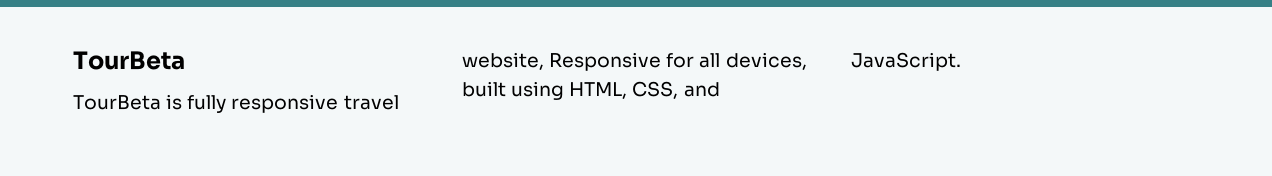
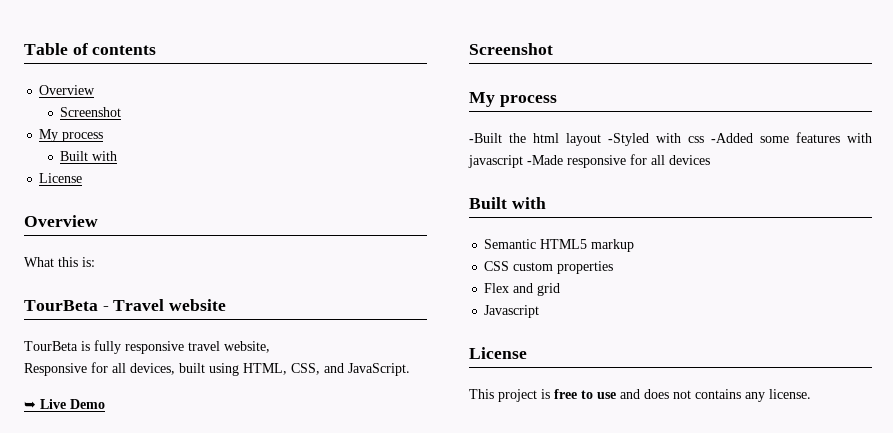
[73,51,185,70] TourBeta -> [24,43,157,55] [39,85,96,95] [60,107,122,117] [39,129,104,142] [60,151,118,161] [39,173,83,183] [24,215,98,227] [24,257,95,267] [24,299,227,311] Table of contents // Overview // Screenshot // My process // Built with // License // Overview // What this is: // TourBeta - Travel website
(544, 61) none -> (270, 347) //
(961, 61) none -> [24,399,105,409] [469,43,553,55] [469,92,557,107] [469,132,872,146] [468,154,710,168] [469,197,546,209] [484,239,635,252] [484,261,614,274] [484,283,561,296] [484,305,540,318] [469,347,527,359] [469,389,811,402] // ➥ Live Demo // Screenshot // My process // -Built the html layout -Styled with css -Added some features with javascript -Made responsive for all devices // Built with // Semantic HTML5 markup // CSS custom properties // Flex and grid // Javascript // License // This project is free to use and does not contains any license.

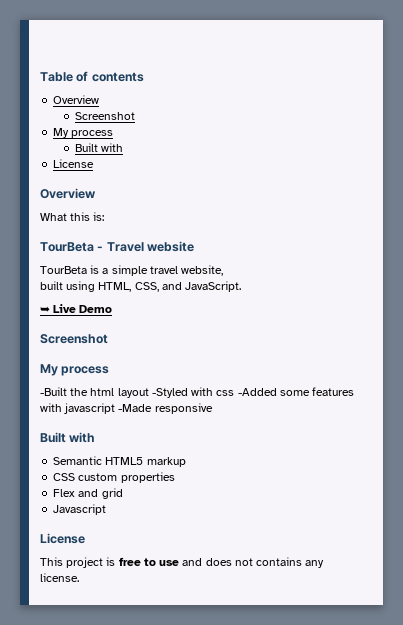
[94,340,184,354] fully responsive -> [102,265,148,276] a simple
[24,362,175,376] Responsive for all devices, -> (224, 270) none
[630,154,710,165] for all devices -> (213, 408) none

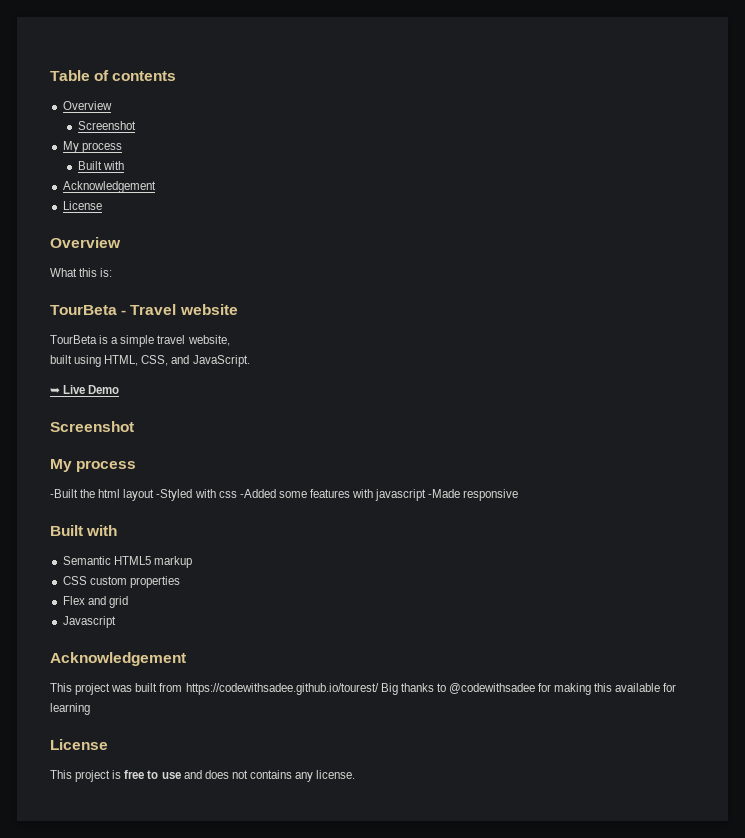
(123, 147) none -> [62,181,156,193] // Acknowledgement
(107, 509) none -> [50,652,186,666] [50,683,677,695] [50,703,90,715] // Acknowledgement // This project was built from https://codewithsadee.github.io/tourest/ Big thanks to @codewithsadee for making this available for learning

